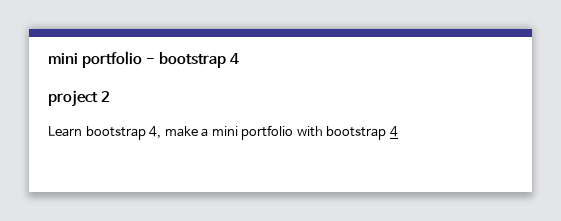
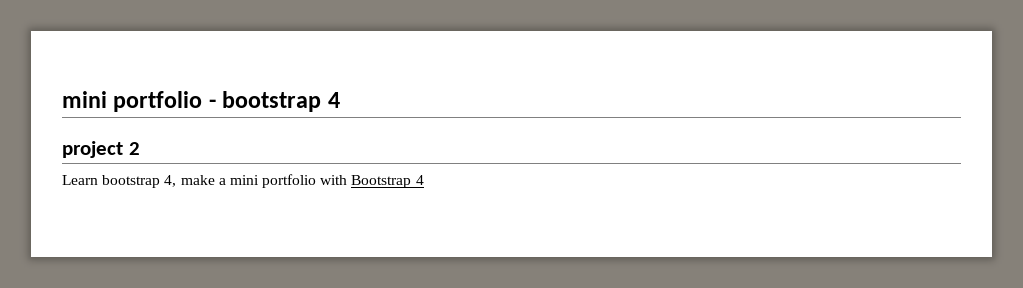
[326,126,387,140] bootstrap -> [351,175,412,188] Bootstrap

